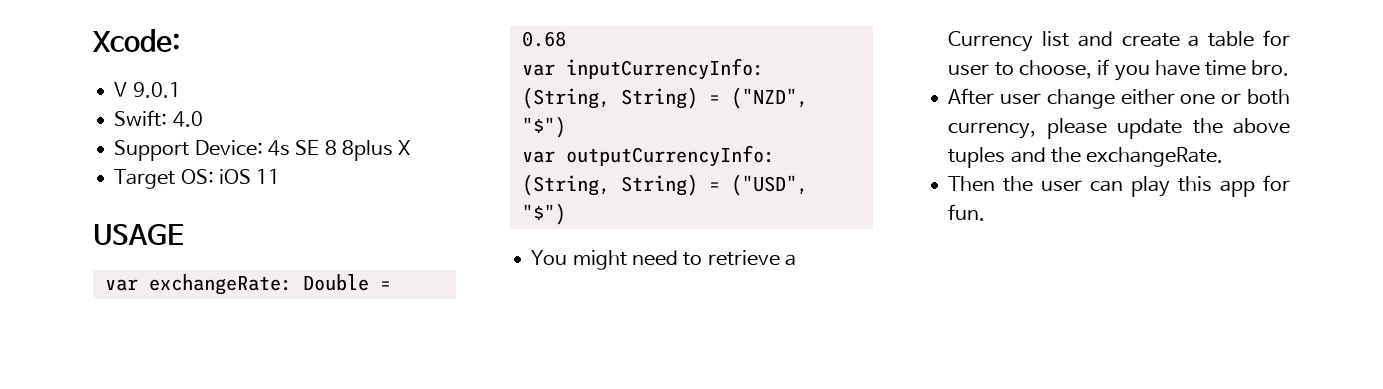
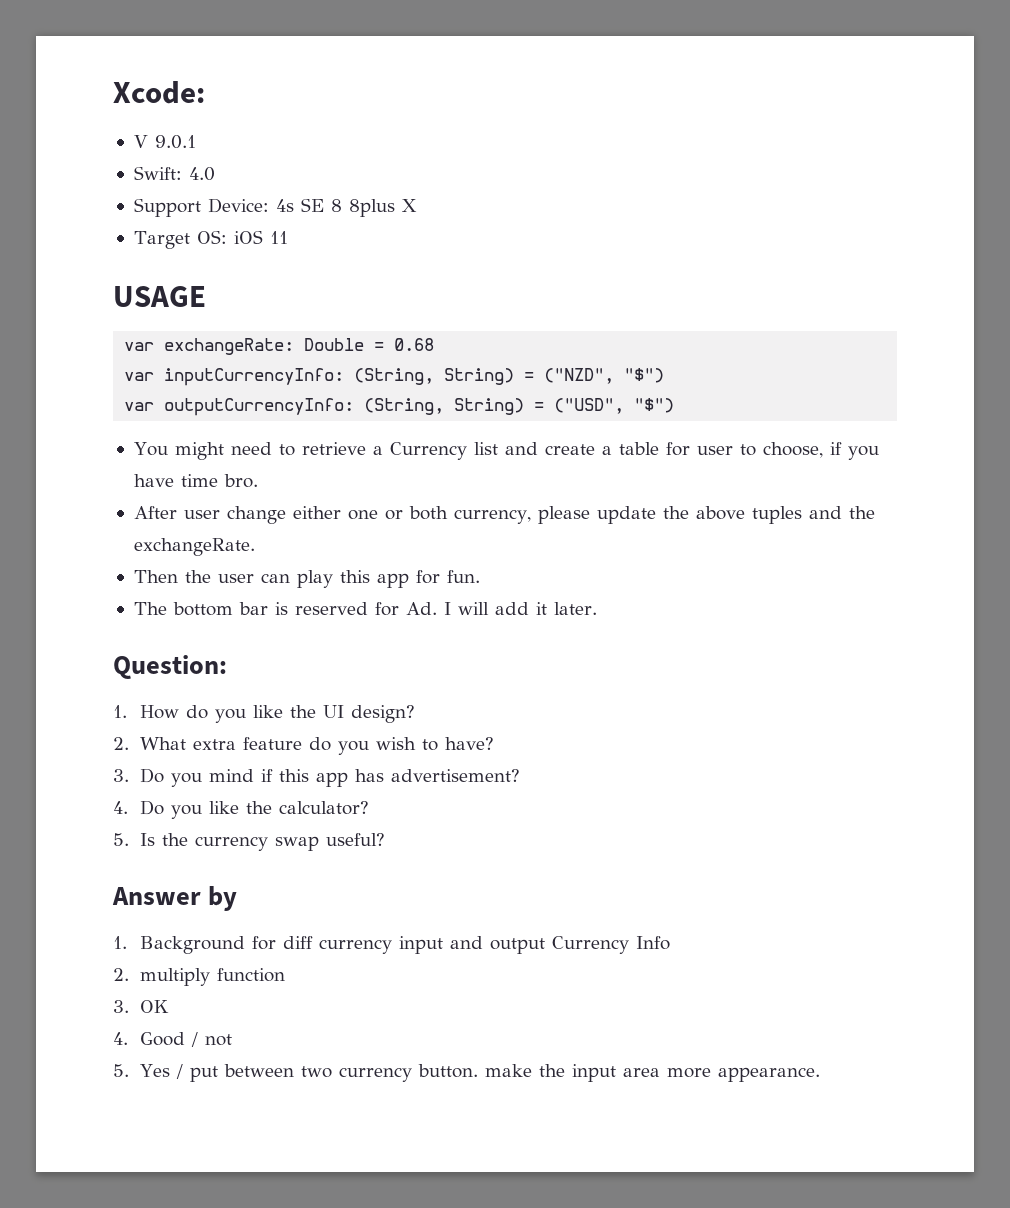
(986, 212) none -> [133,602,597,616] [113,655,227,679] [113,705,416,723] [113,737,495,755] [113,768,521,787] [113,800,370,819] [113,833,386,851] [112,886,238,911] [113,936,671,954] [113,968,286,986] [113,1000,170,1013] [113,1032,233,1047] [113,1064,821,1082] // The bottom bar is reserved for Ad. I will add it later. // Question: // 1. How do you like the UI design? // 2. What extra feature do you wish to have? // 3. Do you mind if this app has advertisement? // 4. Do you like the calculator? // 5. Is the currency swap useful? // Answer by // 1. Background for diff currency input and output Currency Info // 2. multiply function // 3. OK // 4. Good / not // 5. Yes / put between two currency button. make the input area more appearance.

